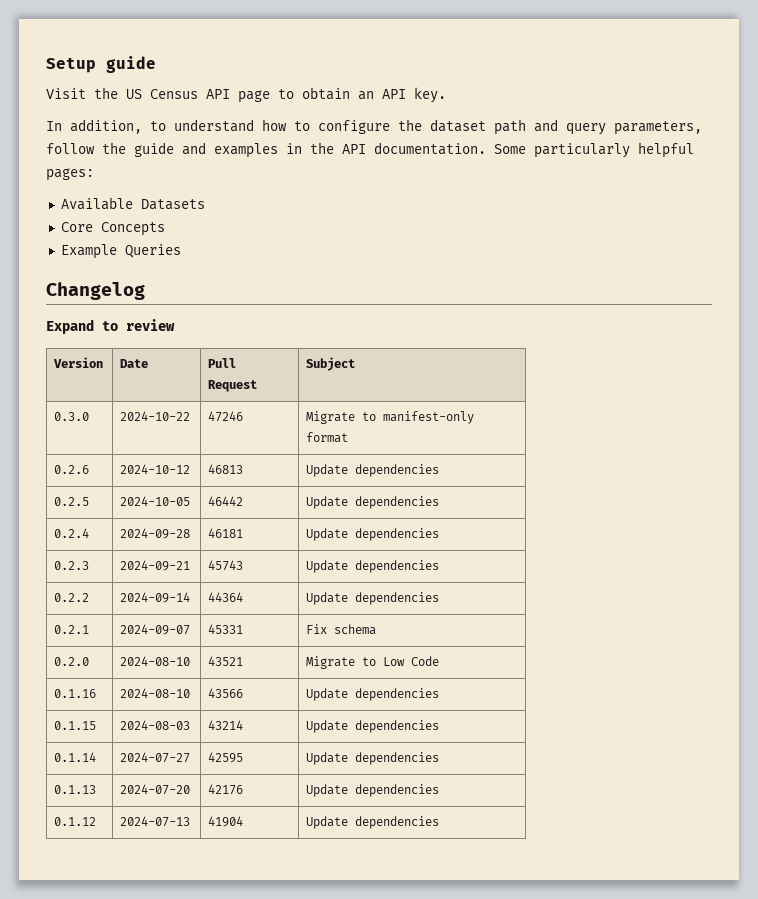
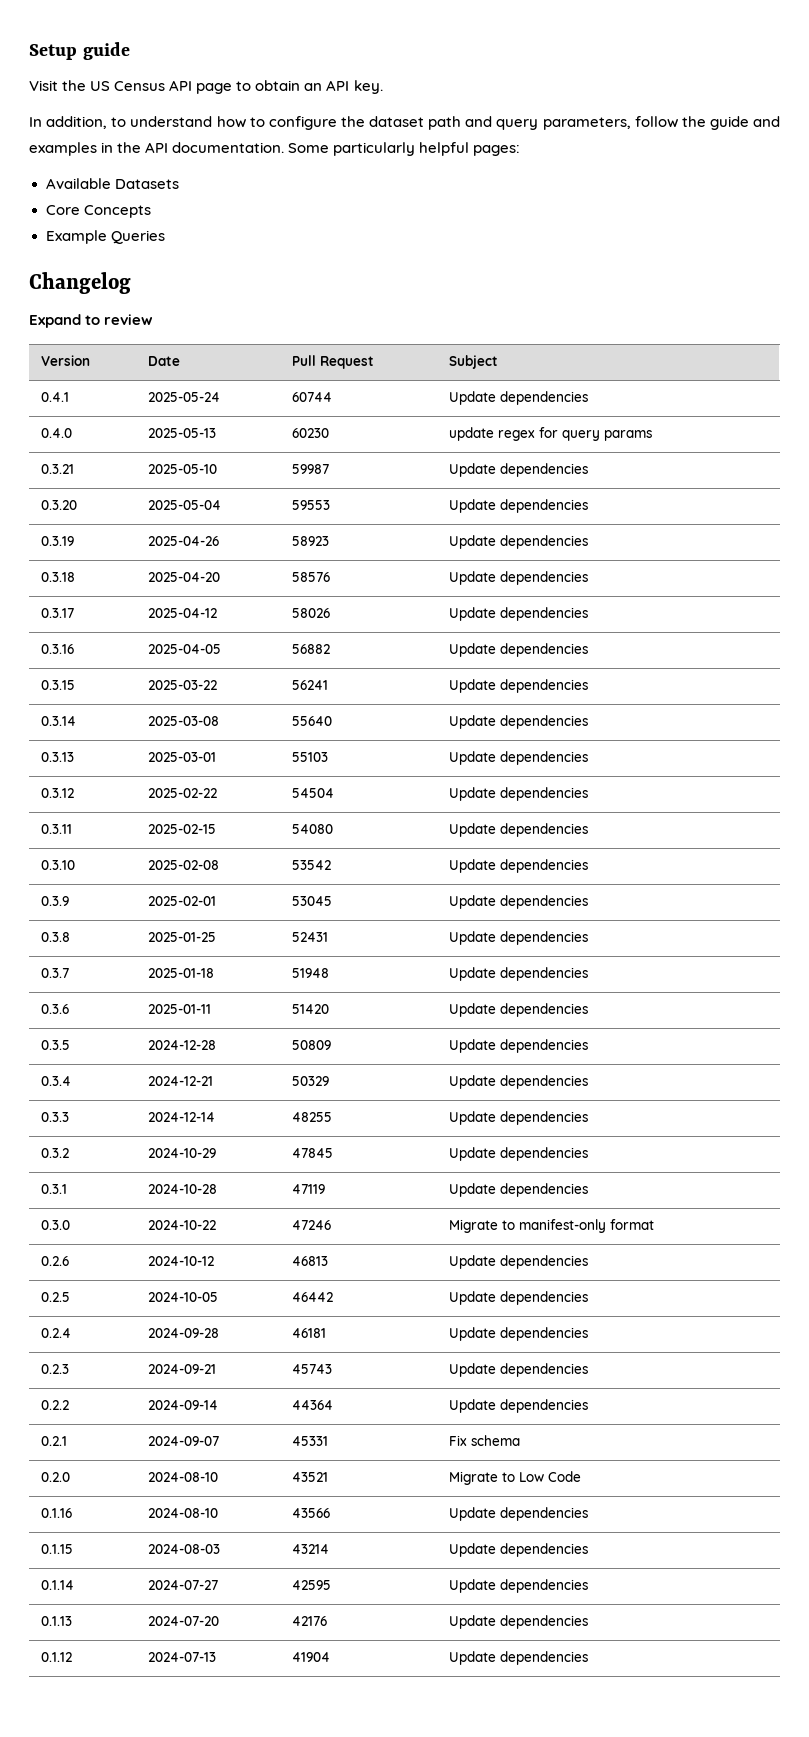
(356, 364) none -> [40,392,69,402] [147,392,220,402] [291,392,332,402] [448,391,588,405] [40,428,72,438] [147,428,216,438] [291,428,329,438] [448,427,652,441] [40,464,74,474] [147,464,217,474] [291,464,329,474] [448,463,588,477] [40,500,77,510] [147,500,221,510] [291,500,330,510] [448,499,588,513] [40,536,74,546] [147,536,219,546] [291,536,329,546] [448,535,588,549] [40,572,75,582] [147,572,220,582] [291,572,330,582] [448,571,588,585] [40,608,74,618] [147,608,217,618] [291,608,330,618] [448,607,588,621] [40,644,74,654] [147,644,221,654] [291,644,330,654] [448,643,588,657] [40,680,75,690] [147,680,217,690] [291,680,328,690] [448,679,588,693] [40,716,76,726] [147,716,219,726] [291,716,332,726] [448,715,588,729] [40,752,74,762] [147,752,216,762] [291,752,328,762] [448,751,588,765] [40,788,74,798] [147,788,217,798] [291,788,334,798] [448,787,588,801] [40,824,72,834] [147,824,216,834] [291,824,333,834] [448,823,588,837] [40,860,75,870] [147,860,219,870] [291,860,331,870] [448,859,588,873] [40,896,69,906] [147,896,216,906] [291,896,332,906] [448,895,588,909] [40,932,70,942] [147,932,216,942] [291,932,328,942] [448,931,588,945] [40,968,69,978] [147,968,214,978] [291,968,329,978] [448,967,588,981] [40,1004,69,1014] [147,1004,211,1014] [291,1004,329,1014] [448,1003,588,1017] [40,1040,70,1050] [147,1040,216,1050] [291,1040,331,1050] [448,1039,588,1053] [40,1076,71,1086] [147,1076,213,1086] [291,1076,329,1086] [448,1075,588,1089] [40,1112,69,1122] [147,1112,215,1122] [291,1112,332,1122] [448,1111,588,1125] [40,1148,69,1158] [147,1148,216,1158] [291,1148,333,1158] [448,1147,588,1161] [40,1184,67,1194] [147,1184,217,1194] [291,1184,325,1194] [448,1183,588,1197] // 0.4.1 | 2025-05-24 | 60744 | Update dependencies // 0.4.0 | 2025-05-13 | 60230 | update regex for query params // 0.3.21 | 2025-05-10 | 59987 | Update dependencies // 0.3.20 | 2025-05-04 | 59553 | Update dependencies // 0.3.19 | 2025-04-26 | 58923 | Update dependencies // 0.3.18 | 2025-04-20 | 58576 | Update dependencies // 0.3.17 | 2025-04-12 | 58026 | Update dependencies // 0.3.16 | 2025-04-05 | 56882 | Update dependencies // 0.3.15 | 2025-03-22 | 56241 | Update dependencies // 0.3.14 | 2025-03-08 | 55640 | Update dependencies // 0.3.13 | 2025-03-01 | 55103 | Update dependencies // 0.3.12 | 2025-02-22 | 54504 | Update dependencies // 0.3.11 | 2025-02-15 | 54080 | Update dependencies // 0.3.10 | 2025-02-08 | 53542 | Update dependencies // 0.3.9 | 2025-02-01 | 53045 | Update dependencies // 0.3.8 | 2025-01-25 | 52431 | Update dependencies // 0.3.7 | 2025-01-18 | 51948 | Update dependencies // 0.3.6 | 2025-01-11 | 51420 | Update dependencies // 0.3.5 | 2024-12-28 | 50809 | Update dependencies // 0.3.4 | 2024-12-21 | 50329 | Update dependencies // 0.3.3 | 2024-12-14 | 48255 | Update dependencies // 0.3.2 | 2024-10-29 | 47845 | Update dependencies // 0.3.1 | 2024-10-28 | 47119 | Update dependencies

